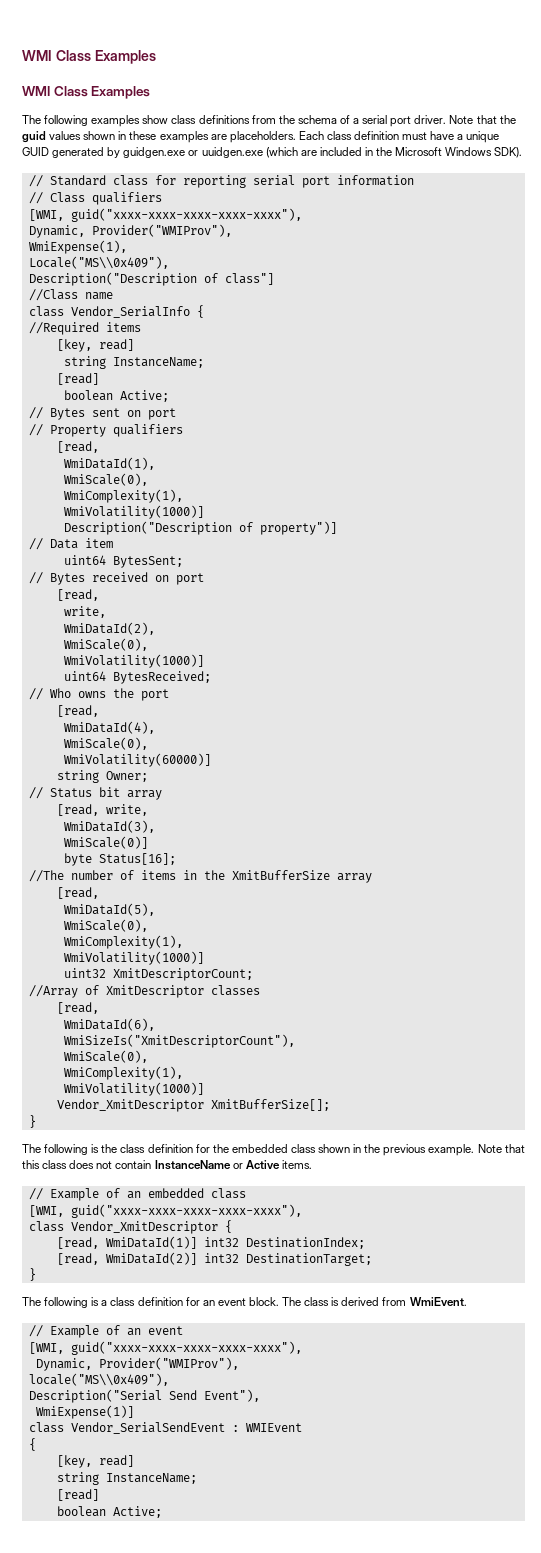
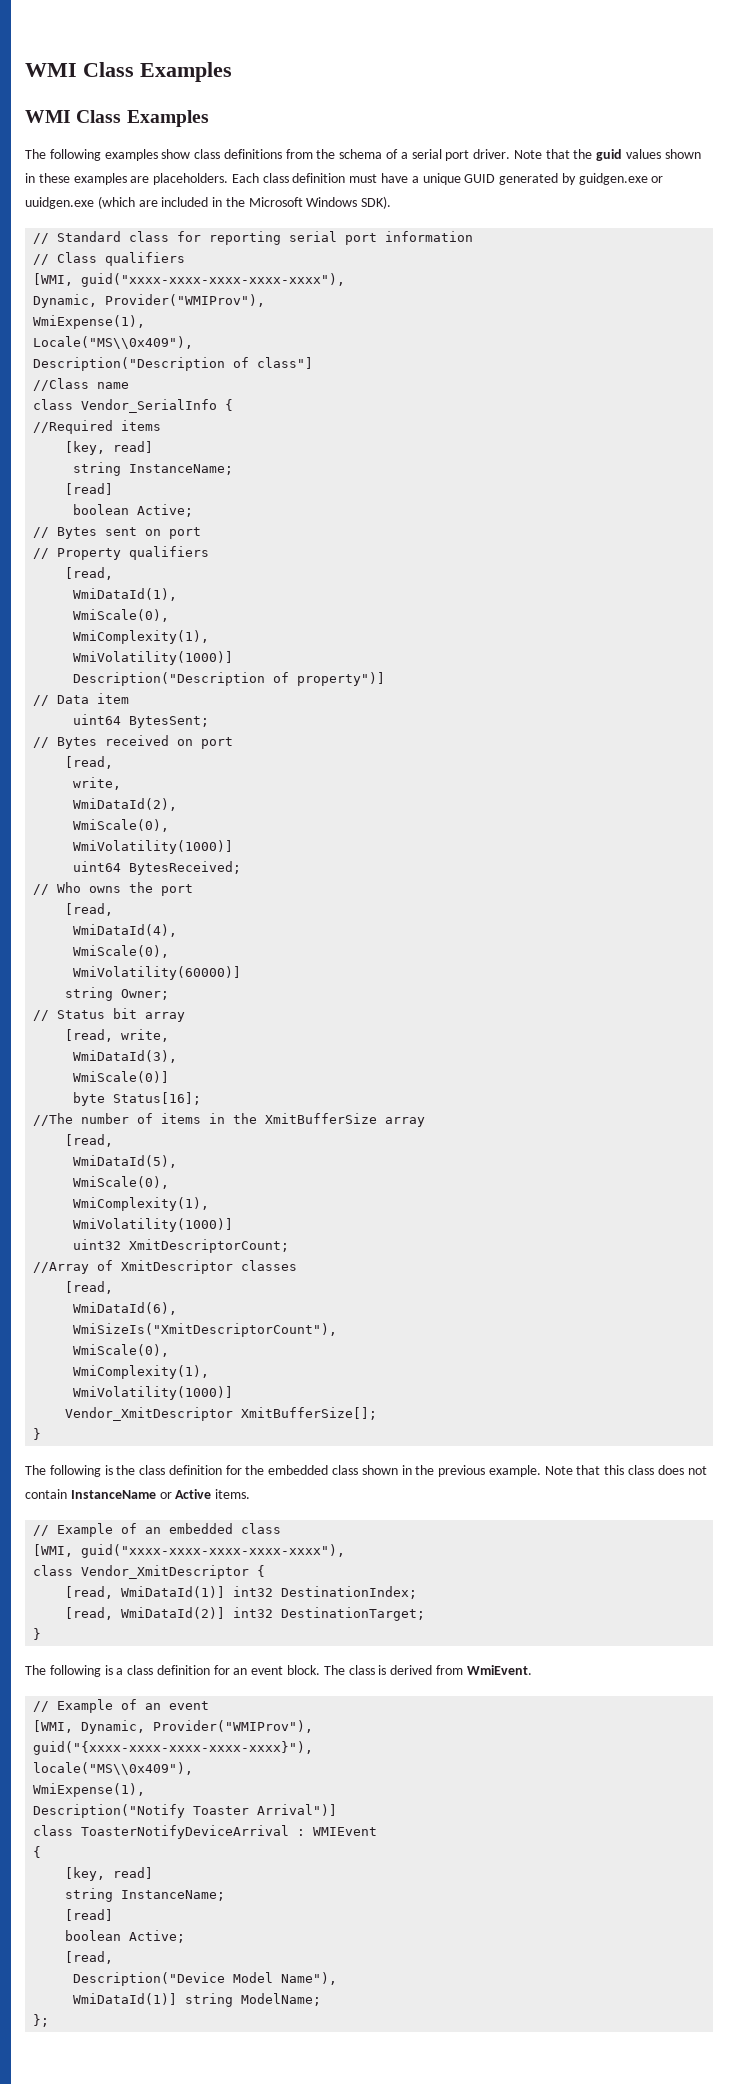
[70,1341,302,1355] [35,1357,239,1371] guid("xxxx-xxxx-xxxx-xxxx-xxxx"), // Dynamic, Provider("WMIProv"), -> [81,1720,314,1734] [33,1741,314,1755] Dynamic, Provider("WMIProv"), // guid("{xxxx-xxxx-xxxx-xxxx-xxxx}"),
[28,1389,260,1403] [35,1405,134,1419] [28,1422,225,1434] Description("Serial Send Event"), // WmiExpense(1)] // class Vendor_SerialSendEvent -> [33,1783,146,1797] [33,1804,338,1818] [33,1825,290,1839] WmiExpense(1), // Description("Notify Toaster Arrival")] // class ToasterNotifyDeviceArrival
(162, 1512) none -> [65,1951,114,1964] [73,1972,338,1986] [73,1993,322,2007] [33,2014,50,2027] // [read, // Description("Device Model Name"), // WmiDataId(1)] string ModelName; // };

